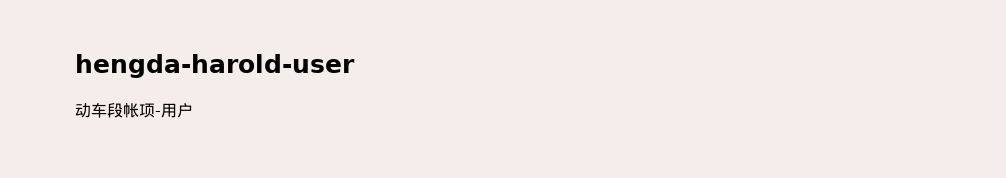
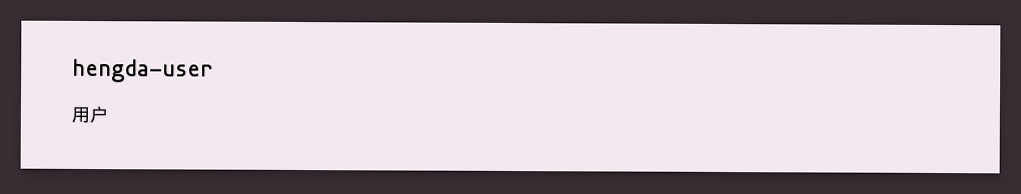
[75,54,355,78] [75,103,161,118] hengda-harold-user // 动车段帐项- -> [72,58,214,83] hengda-user //

